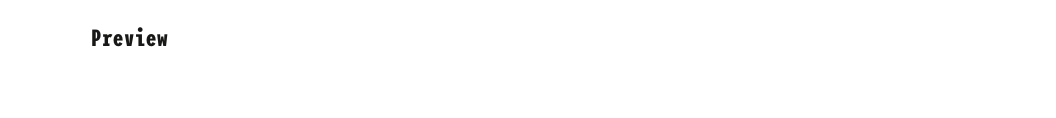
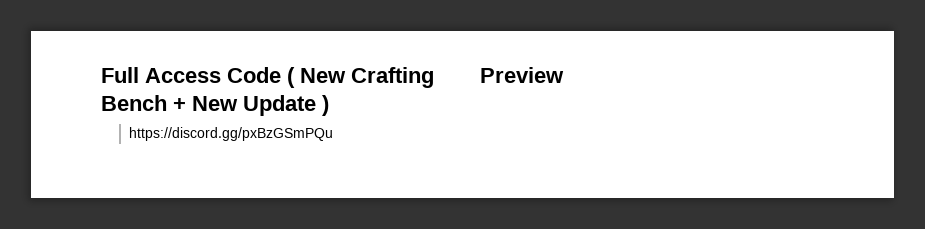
(91, 37) none -> [101,67,434,88] [101,95,329,116] [128,127,333,141] Full Access Code ( New Crafting Bench + New Update ) // https://discord.gg/pxBzGSmPQu //

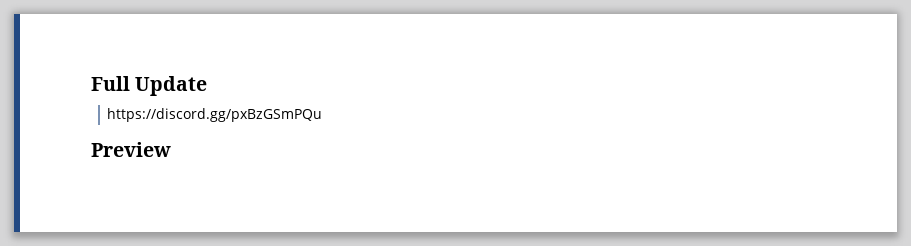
[145,67,434,88] [101,95,238,111] Access Code ( New Crafting Bench + New -> (130, 83) none
[322,95,329,116] ) -> (208, 86) none

